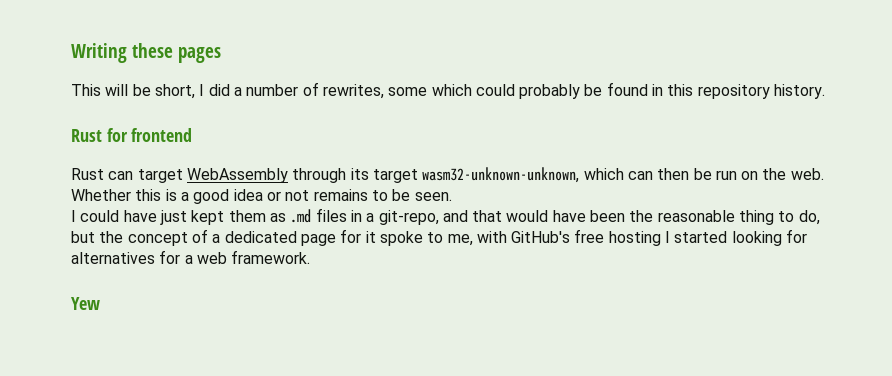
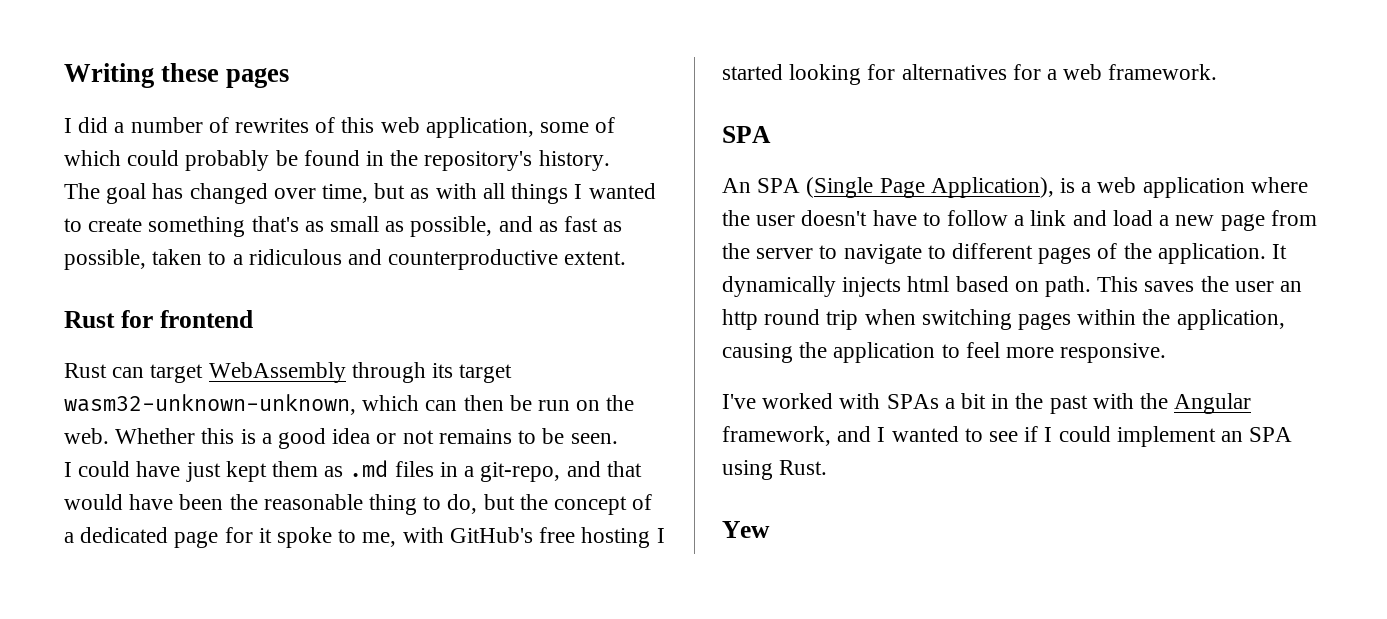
[71,84,195,99] This will be short, -> (290, 77) none
[322,84,428,99] rewrites, some -> [235,117,616,138] rewrites of this web application, some of
[667,84,770,99] this repository -> [390,150,533,171] the repository's
(826, 91) none -> [64,183,656,204] [64,216,623,237] [64,249,627,270] // The goal has changed over time, but as with all things I wanted to create something that's as small as possible, and as fast as possible, taken to a ridiculous and counterproductive extent.
(311, 257) none -> [722,126,771,143] [722,177,1308,198] [722,210,1317,231] [722,243,1288,264] [722,276,1303,297] [722,309,1285,330] [722,342,1167,363] [722,393,1252,414] [722,426,1293,447] [722,460,828,480] // SPA // An SPA (Single Page Application), is a web application where the user doesn't have to follow a link and load a new page from the server to navigate to different pages of the application. It dynamically injects html based on path. This saves the user an http round trip when switching pages within the application, causing the application to feel more responsive. // I've worked with SPAs a bit in the past with the Angular framework, and I wanted to see if I could implement an SPA using Rust.

